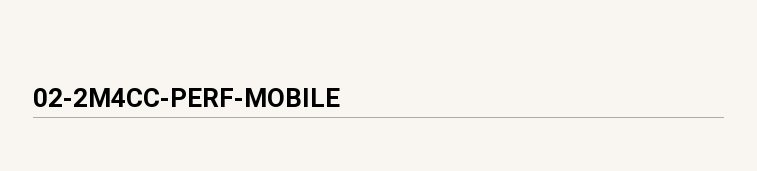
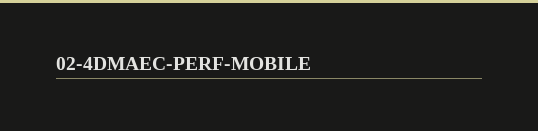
[33,88,340,107] 02-2M4CC-PERF-MOBILE -> [56,57,311,70] 02-4DMAEC-PERF-MOBILE

